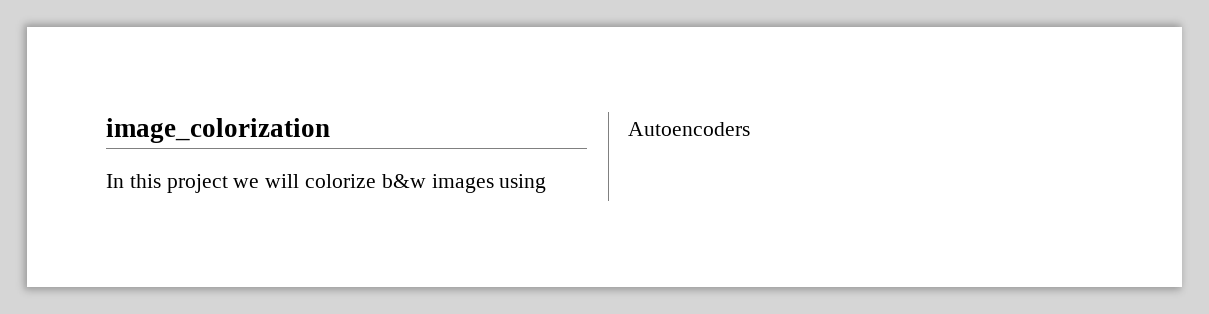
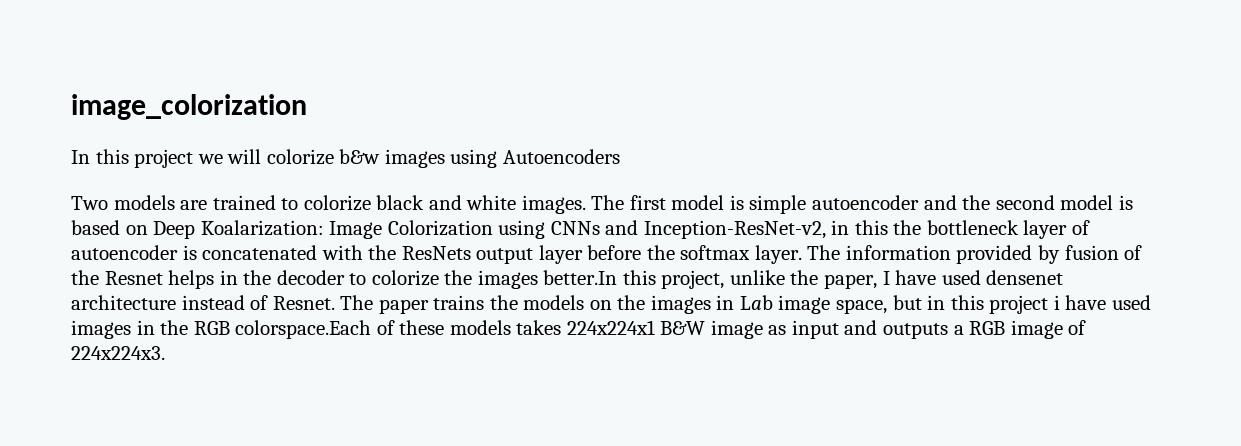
(750, 129) none -> [71,195,1133,214] [71,220,1091,239] [71,245,1143,264] [71,270,1064,289] [71,295,1151,314] [71,320,1087,339] [71,346,165,360] // Two models are trained to colorize black and white images. The first model is simple autoencoder and the second model is based on Deep Koalarization: Image Colorization using CNNs and Inception-ResNet-v2, in this the bottleneck layer of autoencoder is concatenated with the ResNets output layer before the softmax layer. The information provided by fusion of the Resnet helps in the decoder to colorize the images better.In this project, unlike the paper, I have used densenet architecture instead of Resnet. The paper trains the models on the images in Lab image space, but in this project i have used images in the RGB colorspace.Each of these models takes 224x224x1 B&W image as input and outputs a RGB image of 224x224x3.

